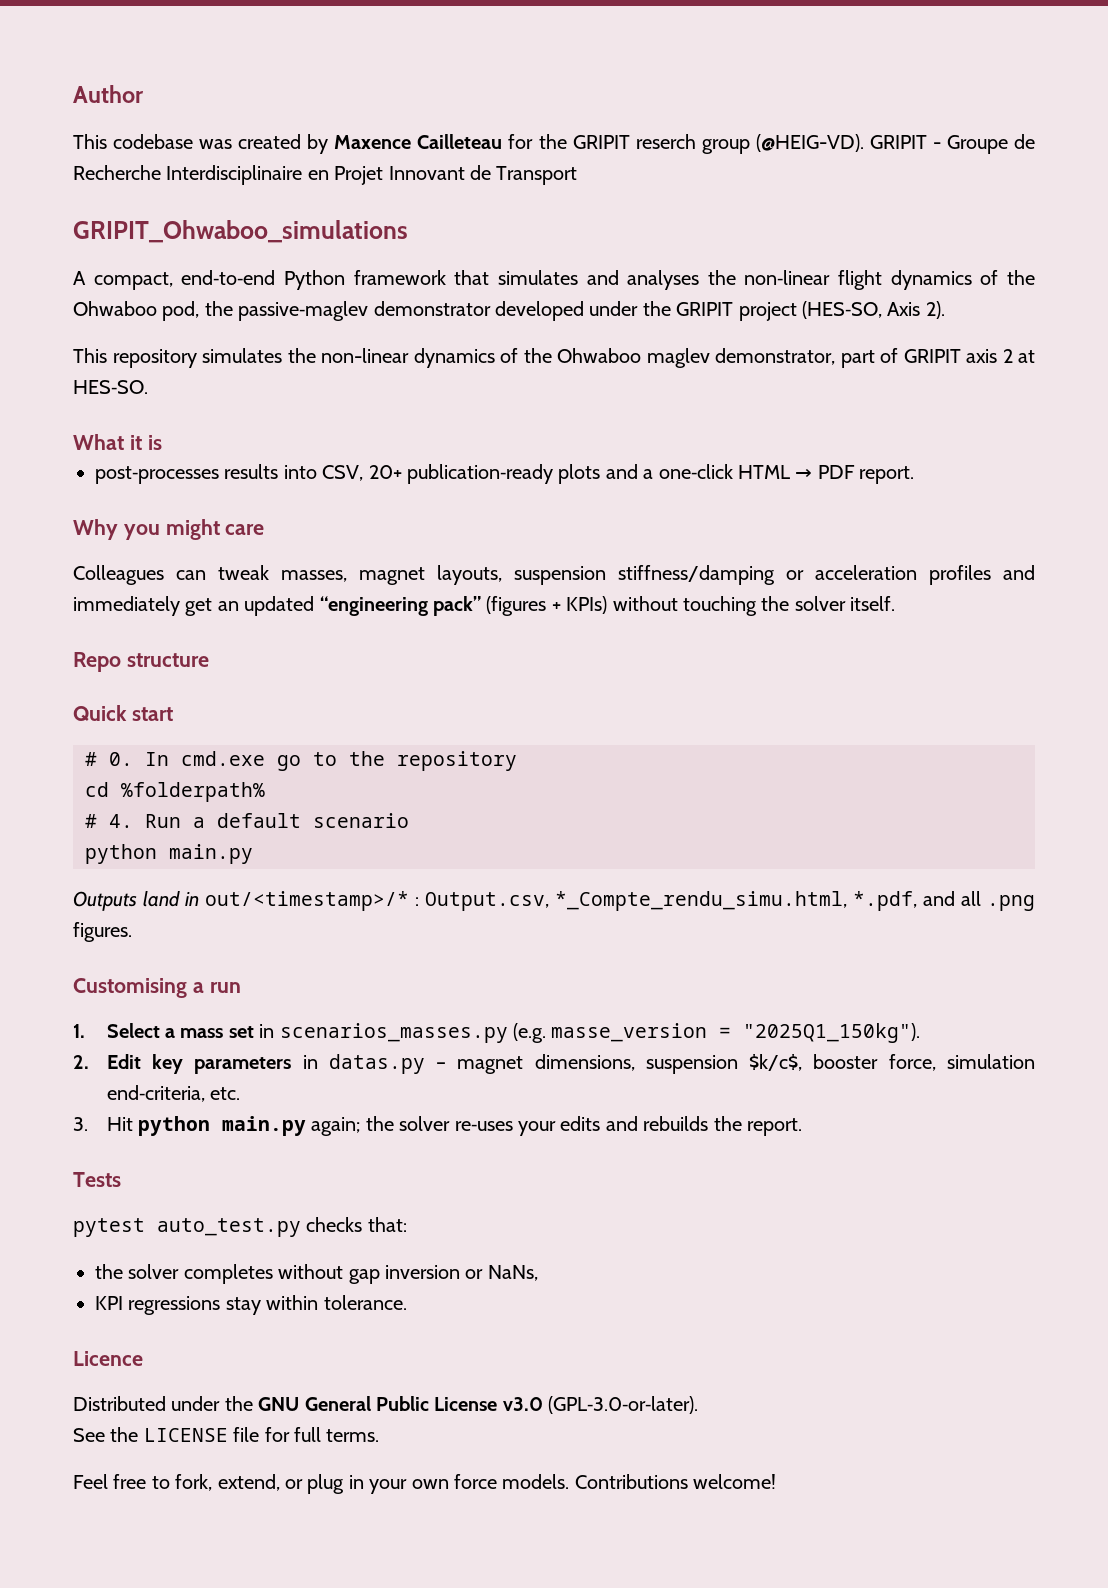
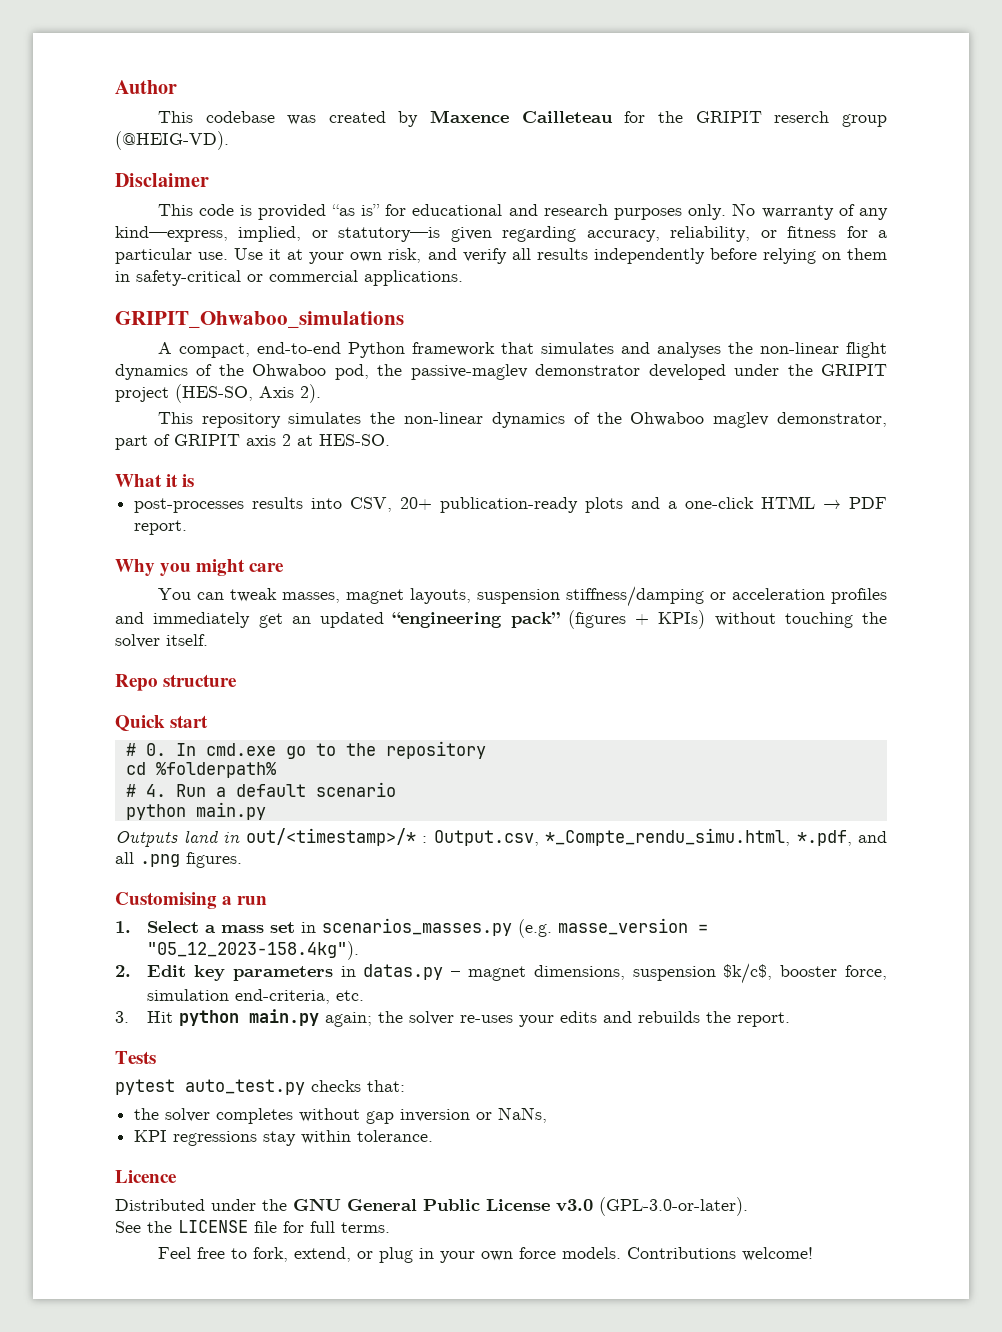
[869,134,1035,154] [73,165,578,185] GRIPIT - Groupe de Recherche Interdisciplinaire en Projet Innovant de Transport -> [115,173,209,187] [157,203,888,220] [115,226,888,242] [115,248,887,264] [115,270,463,286] // Disclaimer // This code is provided “as is” for educational and research purposes only. No warranty of any kind—express, implied, or statutory—is given regarding accuracy, reliability, or fitness for a particular use. Use it at your own risk, and verify all results independently before relying on them in safety‑critical or commercial applications.
[73,565,164,585] Colleagues -> [157,588,191,600] You
[743,1023,921,1043] "2025Q1_150kg"). -> [147,941,360,960] "05_12_2023-158.4kg").

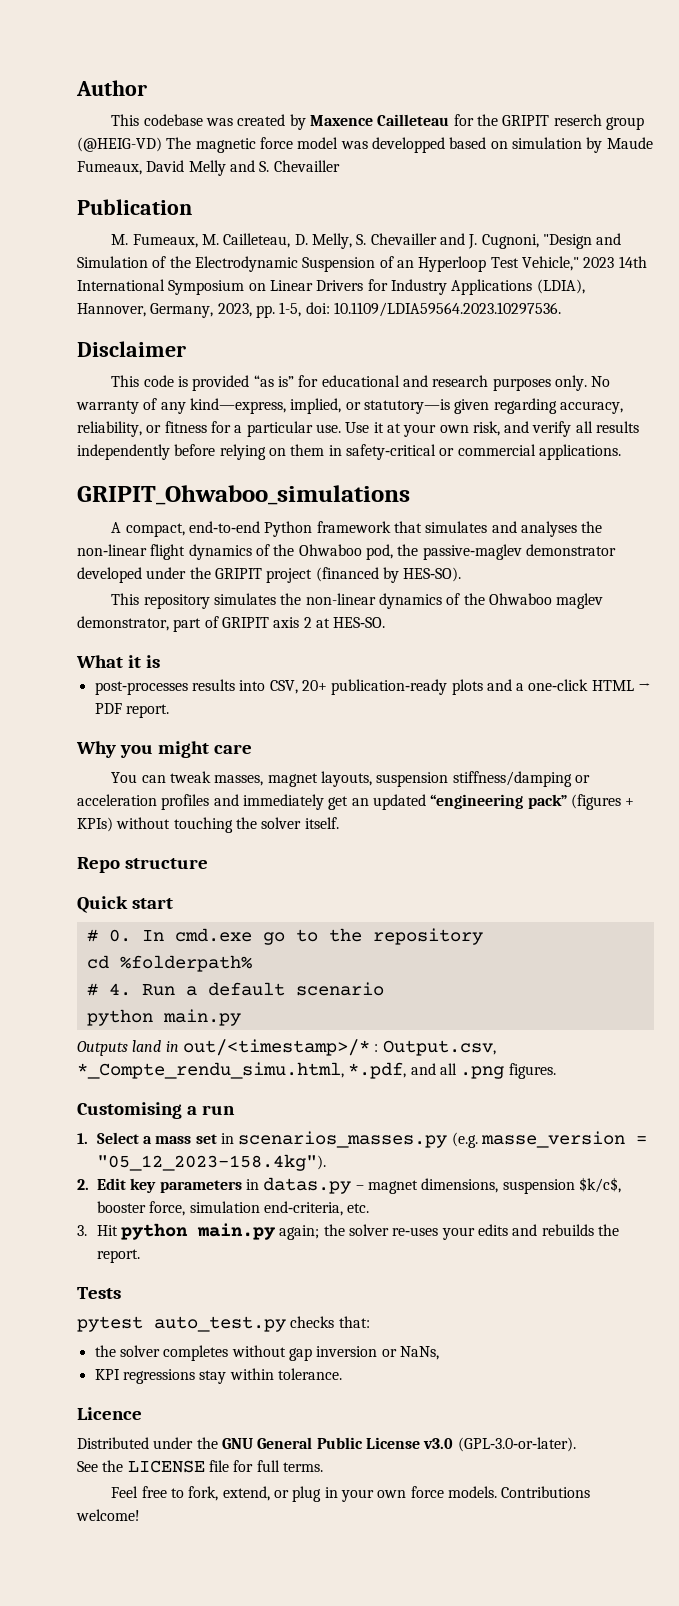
[115,131,229,150] (@HEIG-VD). -> [77,137,653,153] [77,160,340,176] [77,199,192,215] [111,233,622,249] [77,256,647,272] [77,279,585,295] [77,302,561,318] (@HEIG-VD) The magnetic force model was developped based on simulation by Maude Fumeaux, David Melly and S. Chevailler // Publication // M. Fumeaux, M. Cailleteau, D. Melly, S. Chevailler and J. Cugnoni, "Design and Simulation of the Electrodynamic Suspension of an Hyperloop Test Vehicle," 2023 14th International Symposium on Linear Drivers for Industry Applications (LDIA), Hannover, Germany, 2023, pp. 1-5, doi: 10.1109/LDIA59564.2023.10297536.
[175,384,321,403] (HES‑SO, Axis 2). -> [315,567,462,583] (financed by HES‑SO).

